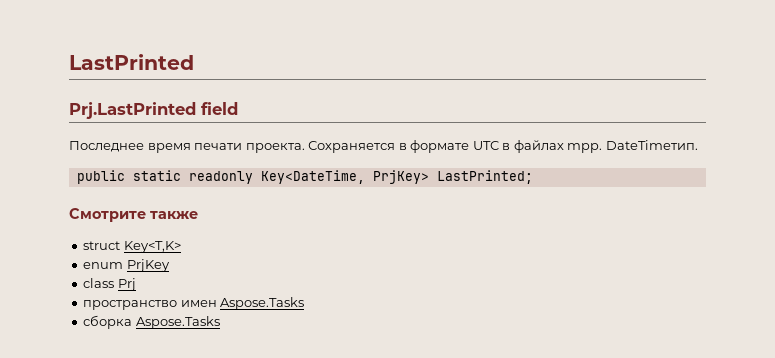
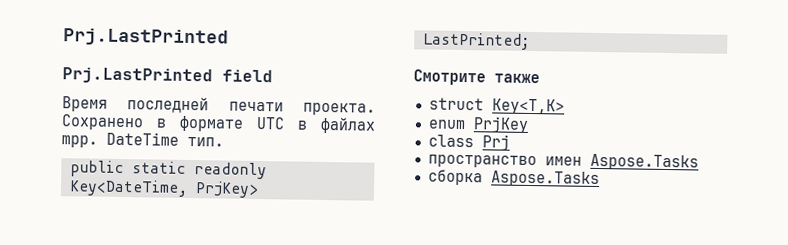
[69,54,194,70] LastPrinted -> [63,28,229,47] Prj.LastPrinted
[69,141,191,153] Последнее время -> [62,96,210,114] Время последней
[308,141,396,153] Сохраняется -> [61,114,144,131] Сохранено
[605,140,698,150] DateTimeтип. -> [106,131,224,147] DateTime тип.

